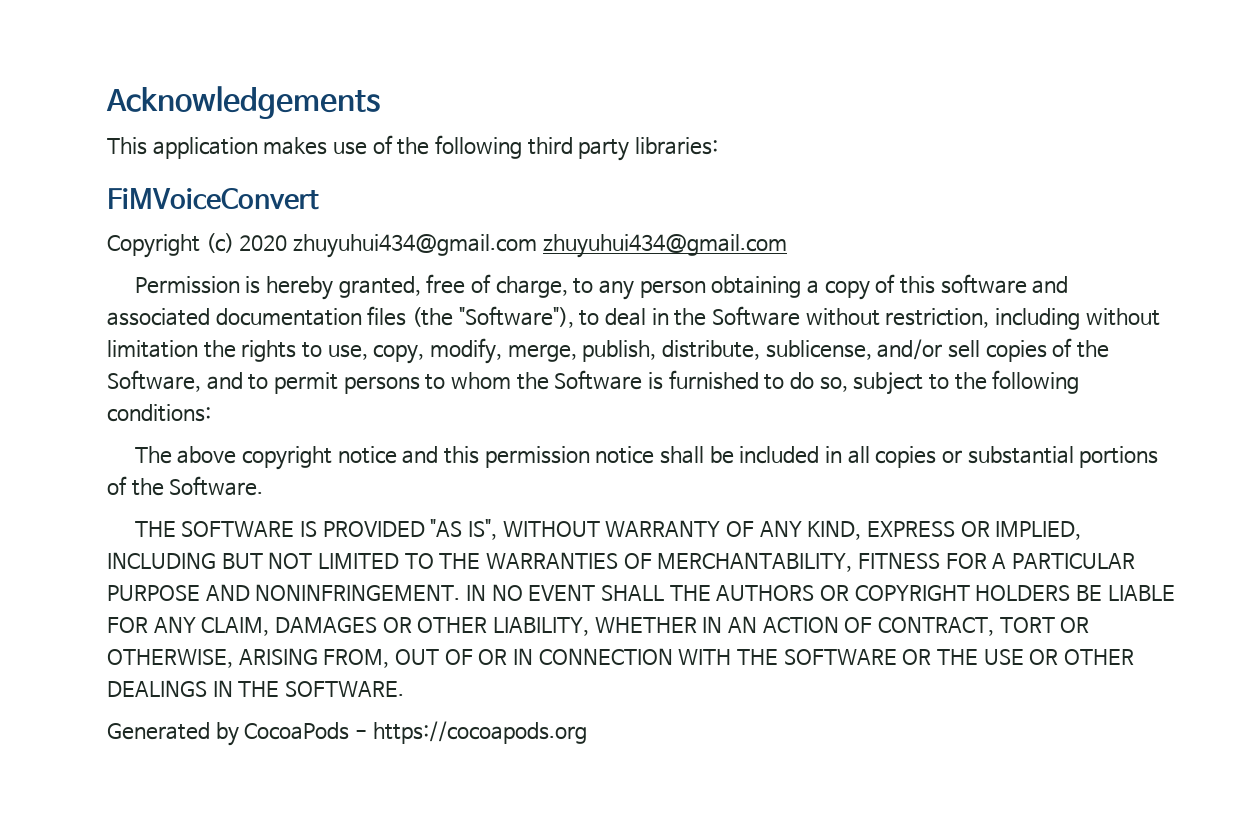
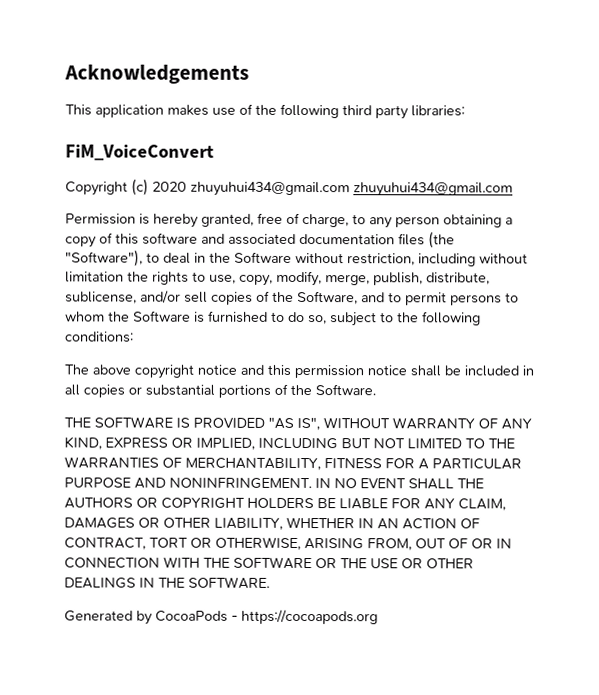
[107,188,319,210] FiMVoiceConvert -> [65,144,214,161] FiM_VoiceConvert

